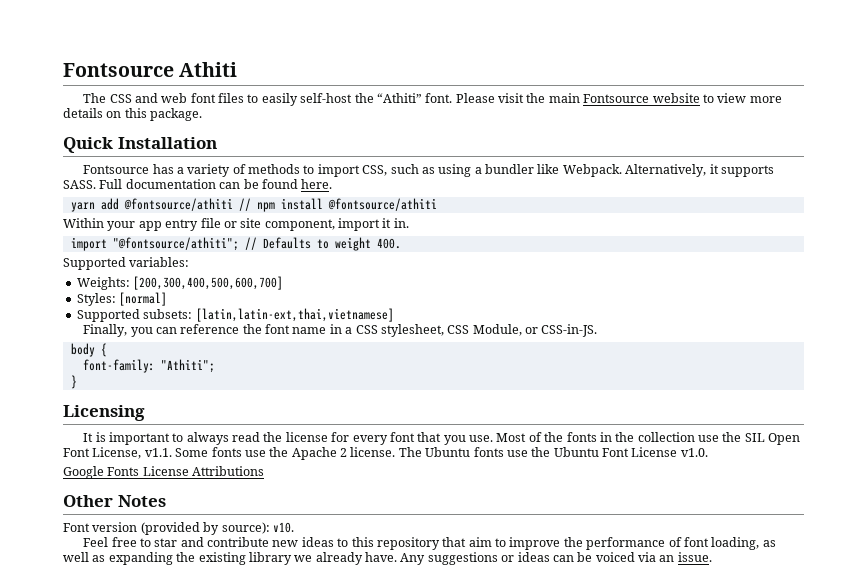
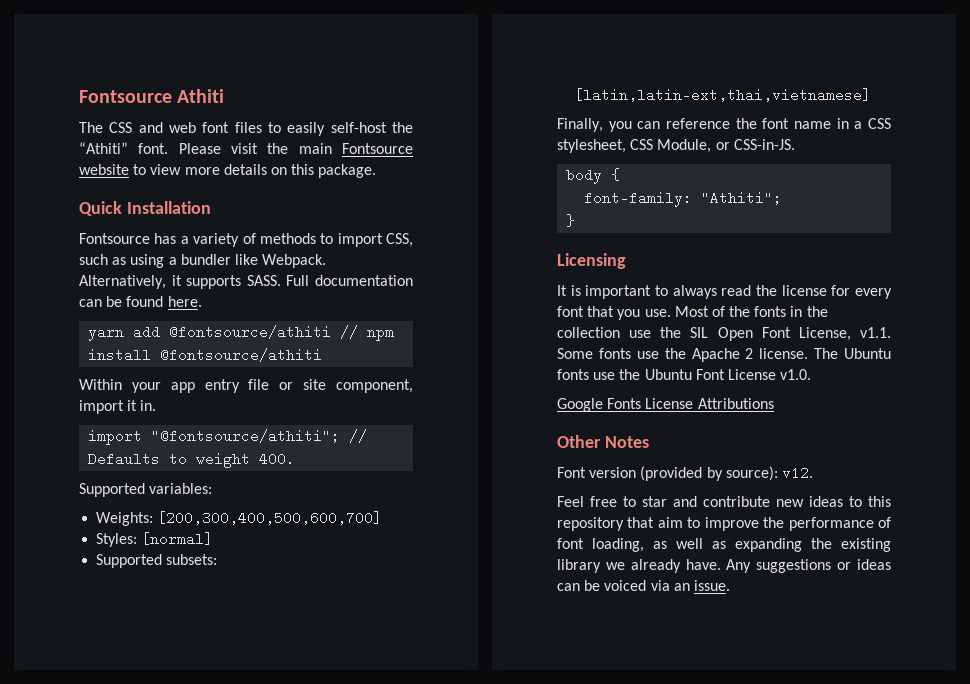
[272,522,294,533] v10. -> [781,466,813,480] v12.

